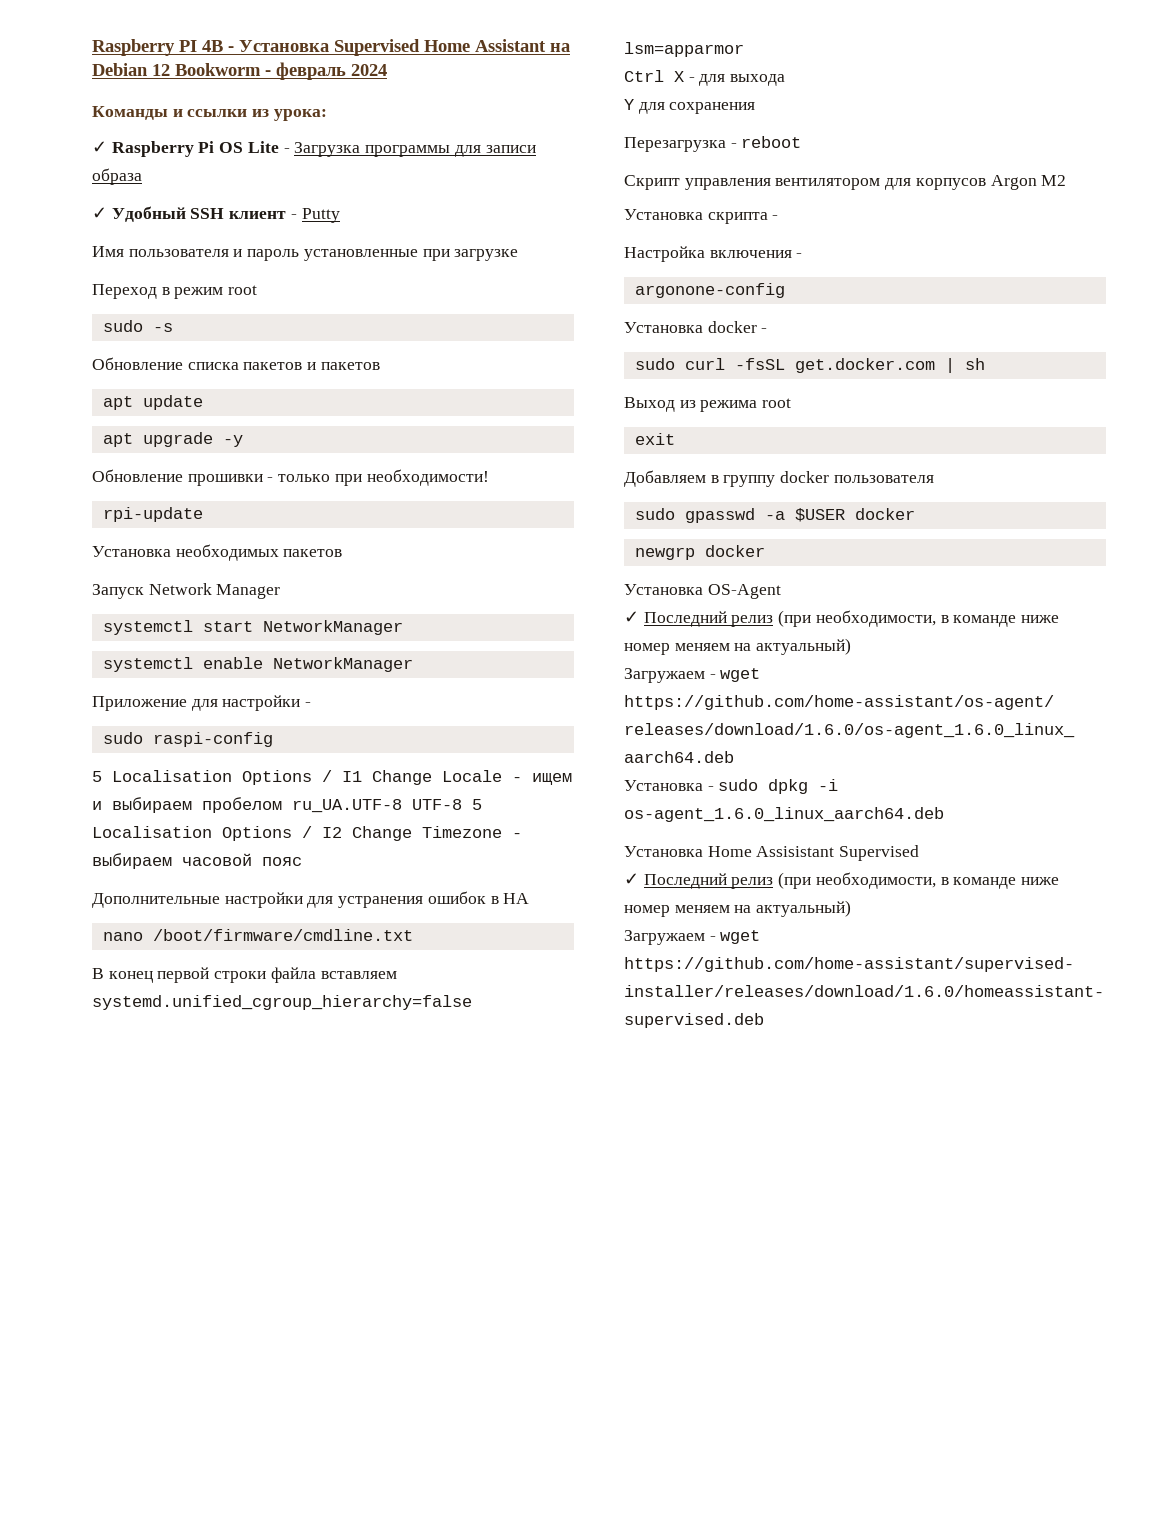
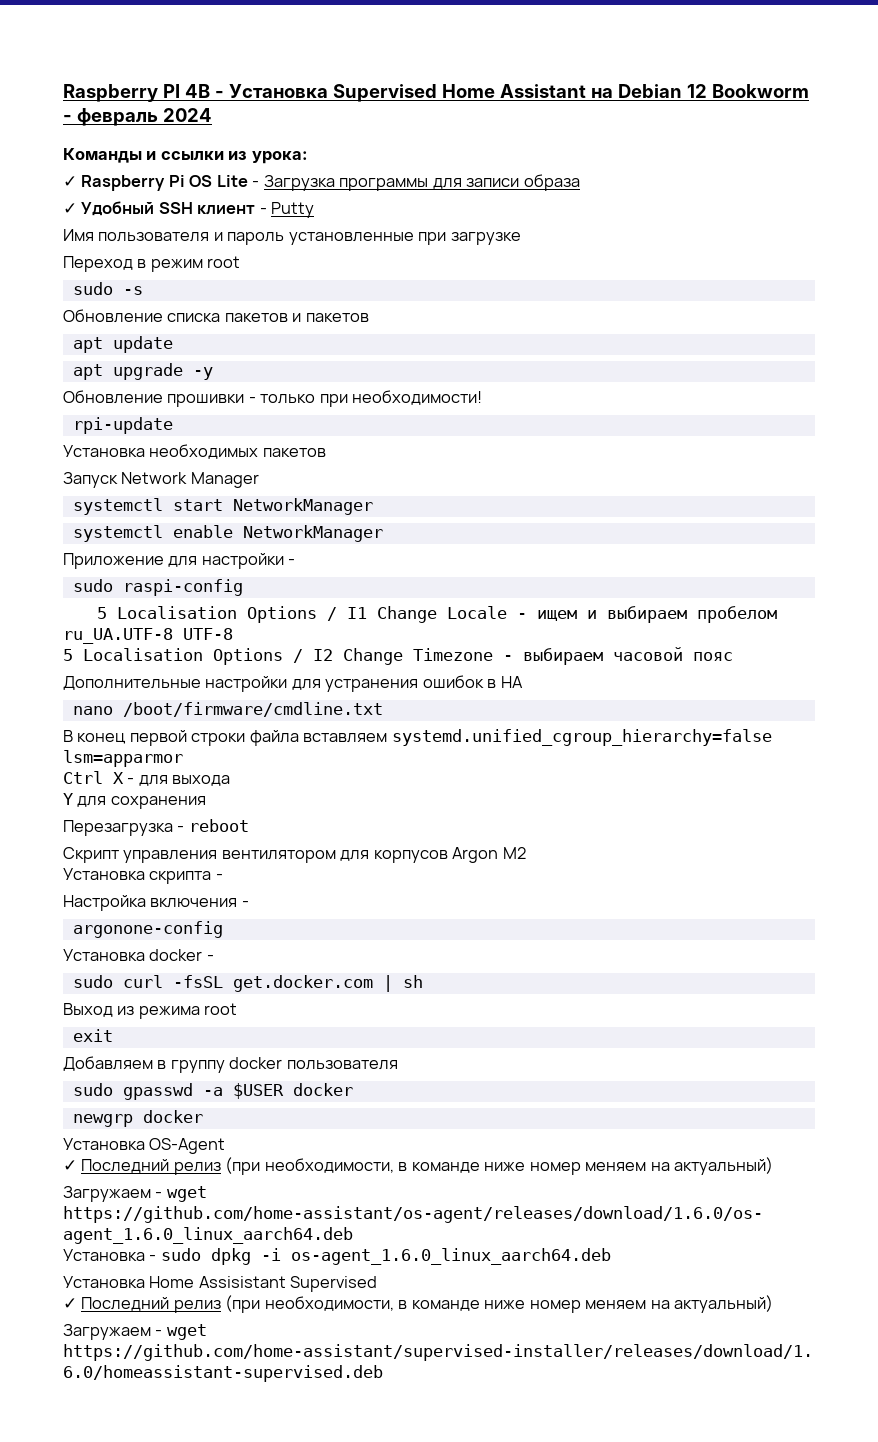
(462, 804) none -> (233, 634) //

